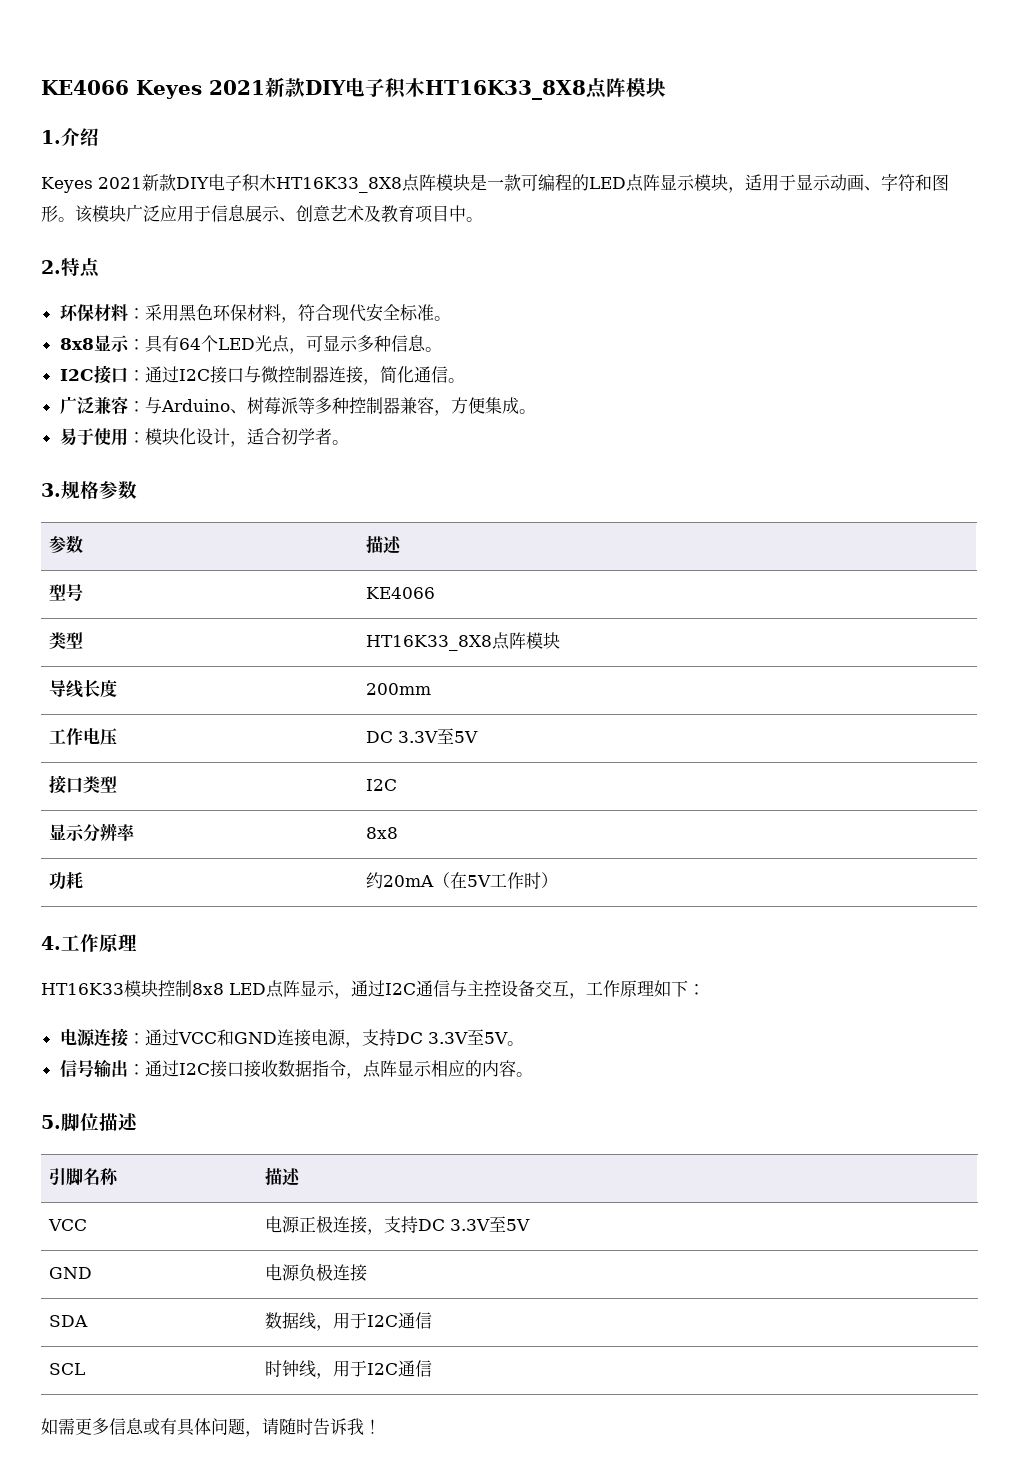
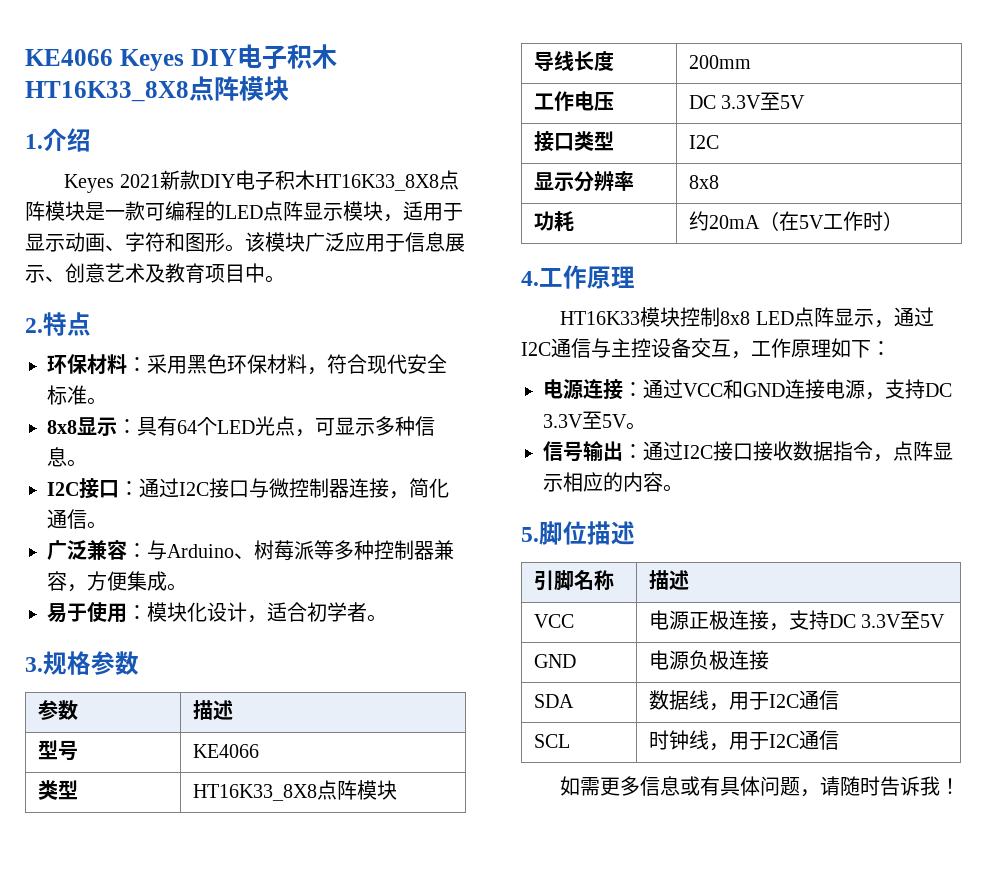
[209,77,305,97] 2021新款 -> (184, 60) none

